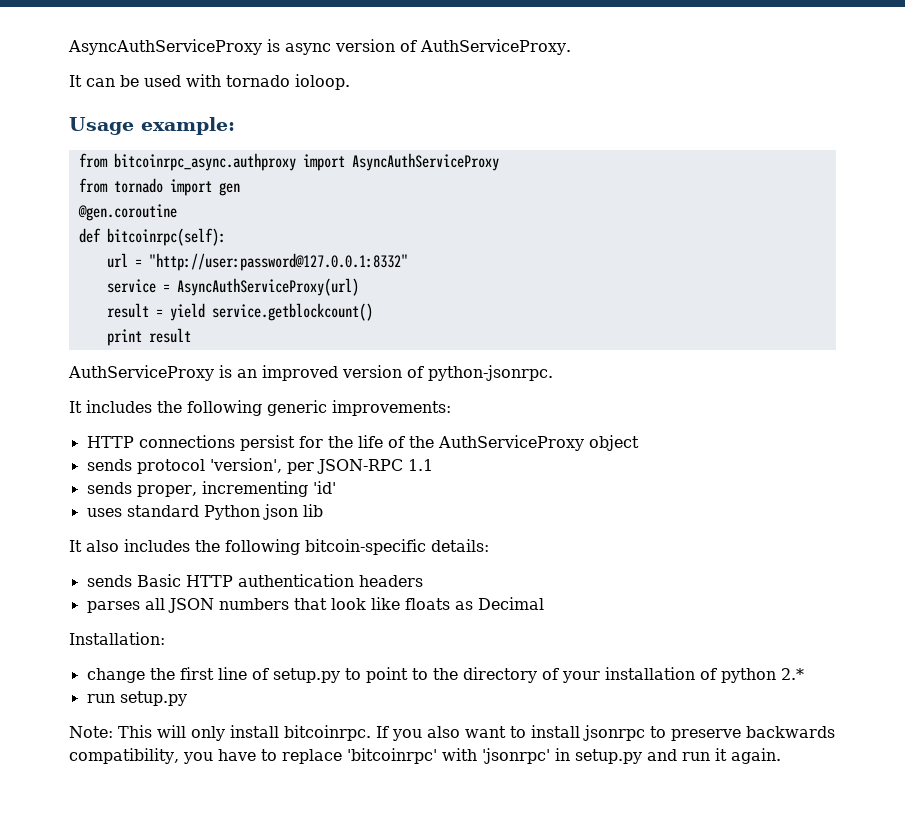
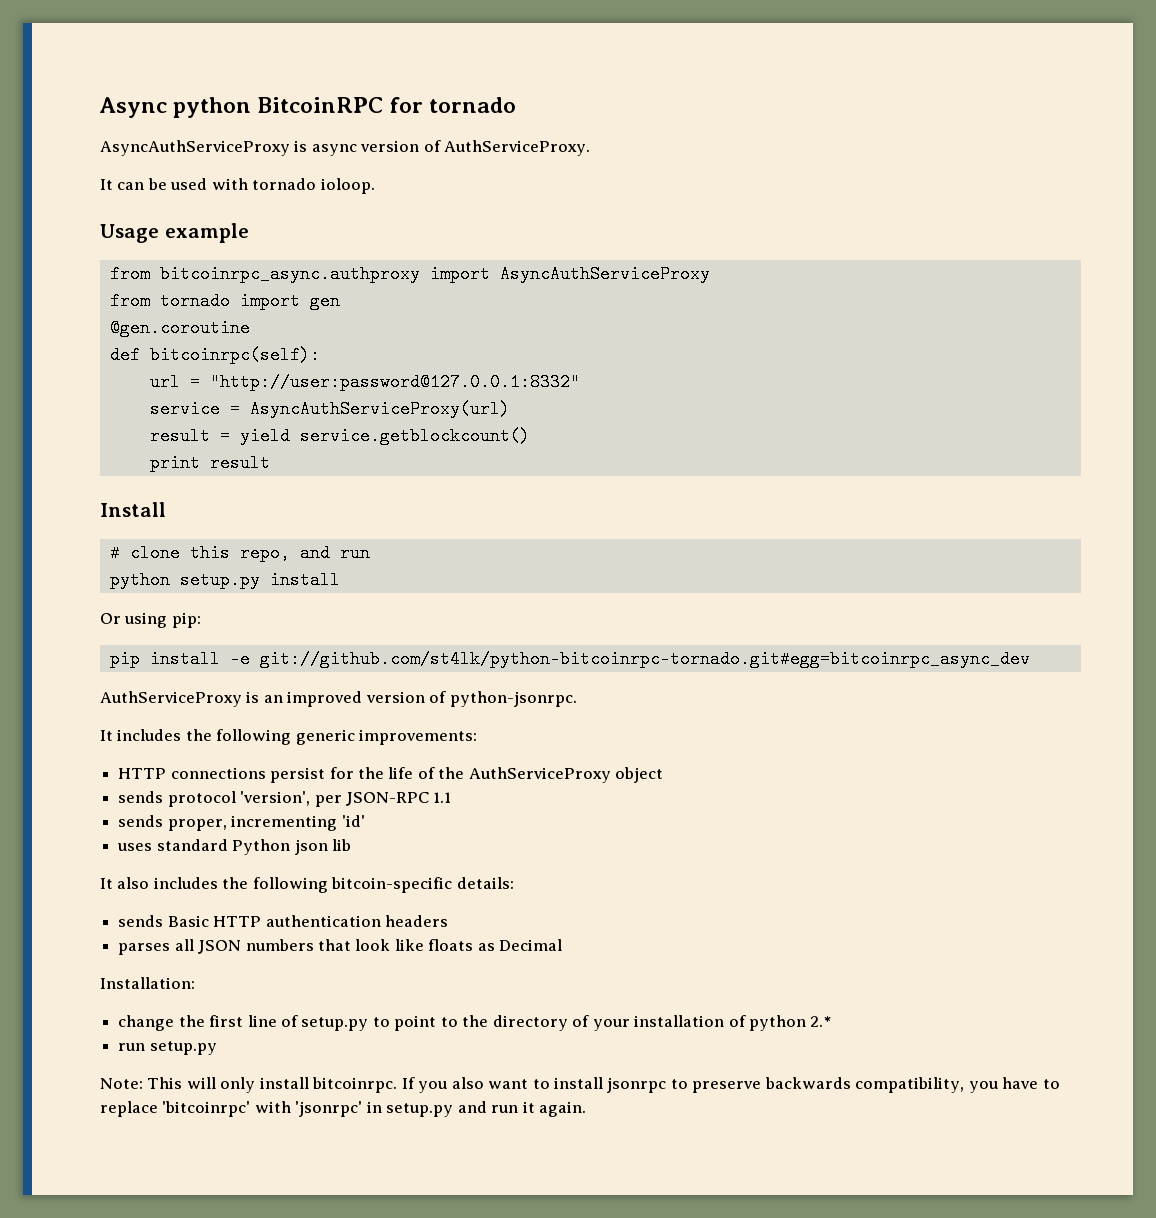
(68, 47) none -> [99,97,516,118] Async python BitcoinRPC for tornado //
[141,117,235,135] example: -> [164,223,249,243] example
(191, 335) none -> [100,502,166,517] [109,544,370,562] [109,571,340,589] [100,612,201,628] [109,650,1030,668] // Install // # clone this repo, and run // python setup.py install // Or using pip: // pip install -e git://github.com/st4lk/python-bitcoinrpc-tornado.git#egg=bitcoinrpc_async_dev

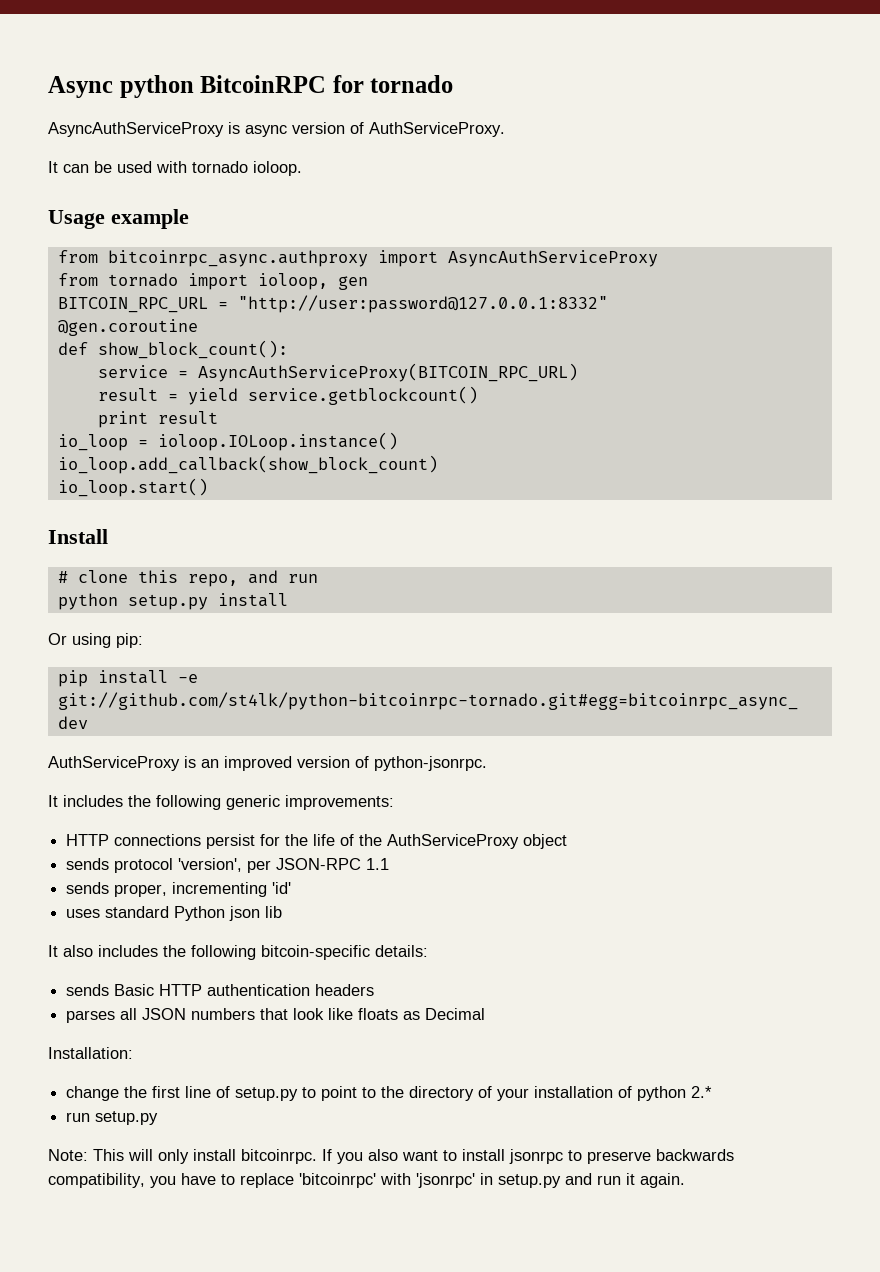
(300, 301) none -> [257,273,328,290] ioloop,
(340, 301) none -> [57,295,608,313] // BITCOIN_RPC_URL = "http://user:password@127.0.0.1:8332"
[149,346,320,364] [149,373,580,391] bitcoinrpc(self): // url = "http://user:password@127.0.0.1:8332" -> [97,340,288,359] show_block_count():
[249,400,510,418] AsyncAuthServiceProxy(url) -> [197,363,578,382] AsyncAuthServiceProxy(BITCOIN_RPC_URL)
(270, 463) none -> [57,432,398,451] [57,455,438,474] [57,478,208,497] // io_loop = ioloop.IOLoop.instance() // io_loop.add_callback(show_block_count) // io_loop.start()

